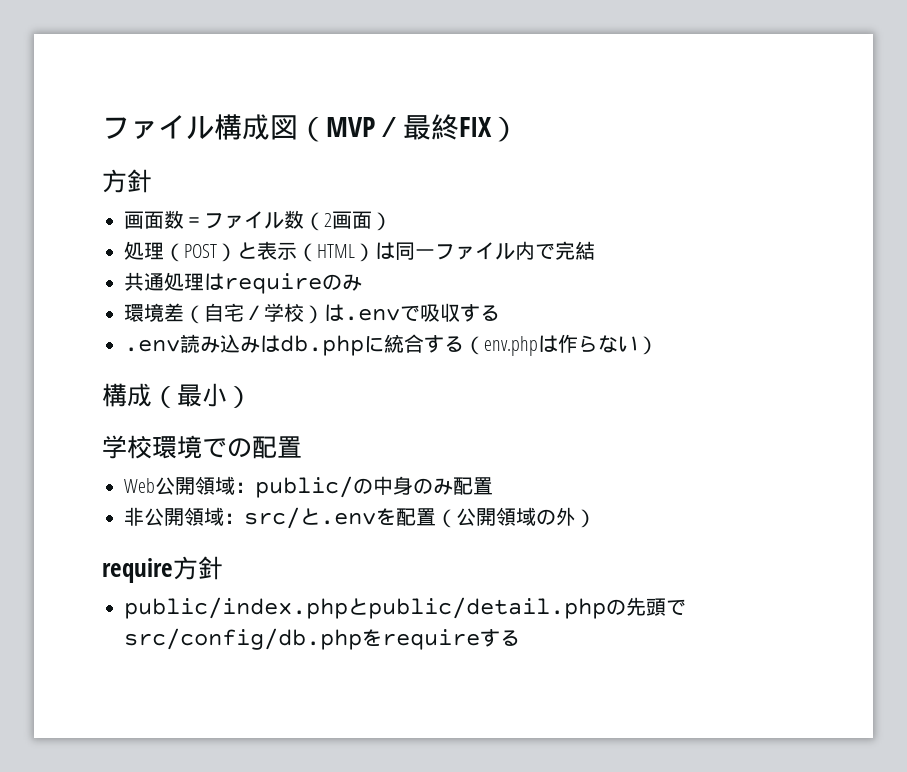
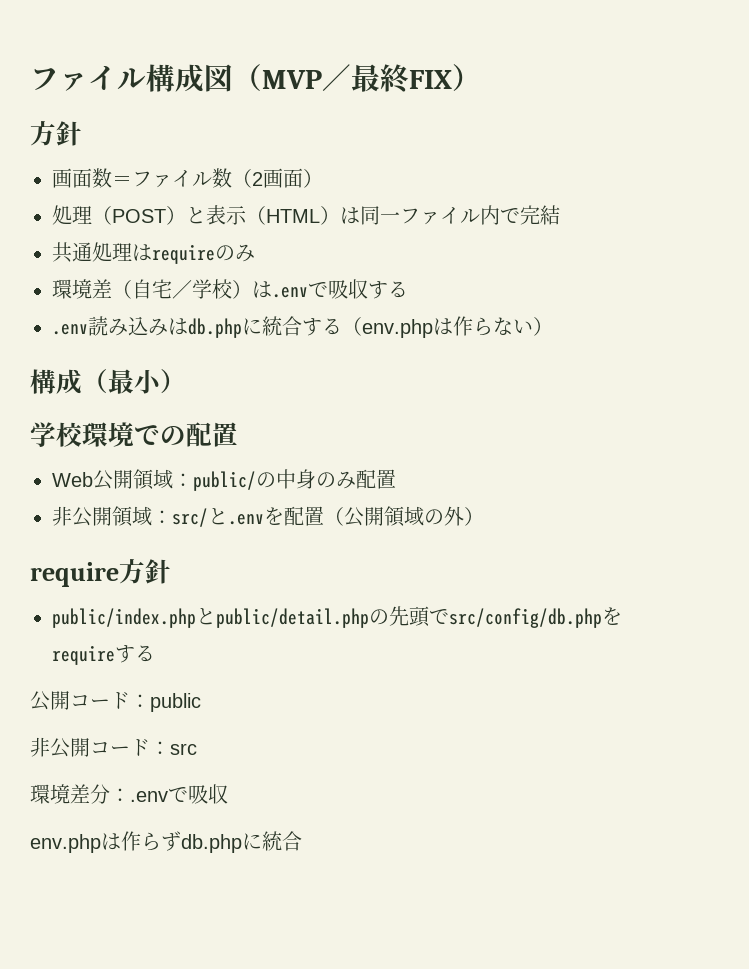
(520, 638) none -> [30,691,201,712] [30,737,197,758] [30,784,228,804] [30,831,302,853] // 公開コード：public // 非公開コード：src // 環境差分：.envで吸収 // env.phpは作らずdb.phpに統合

